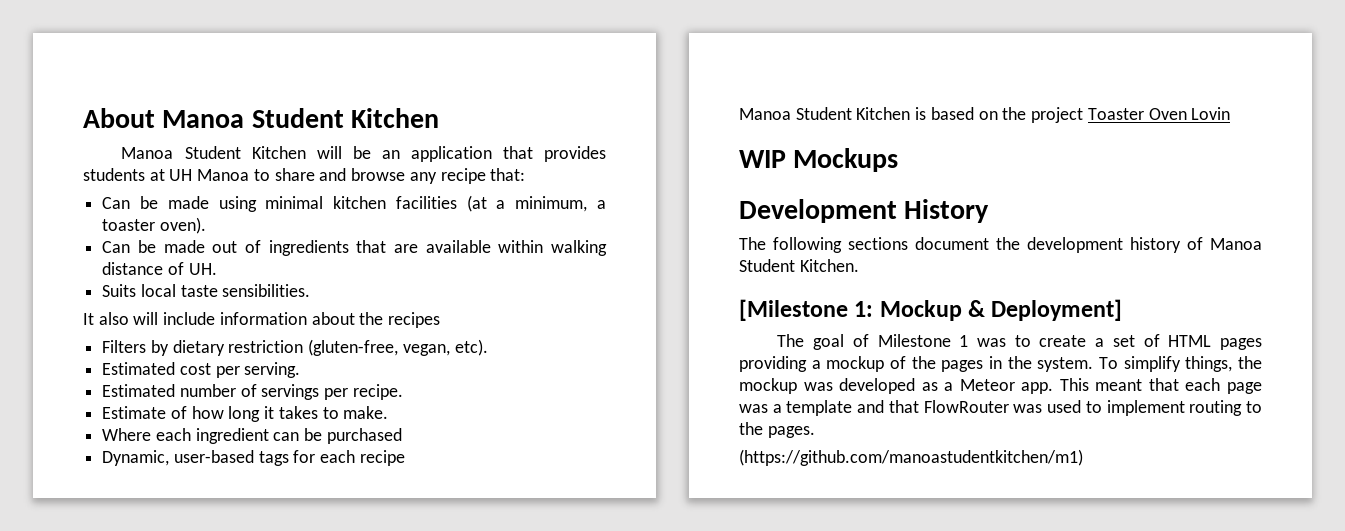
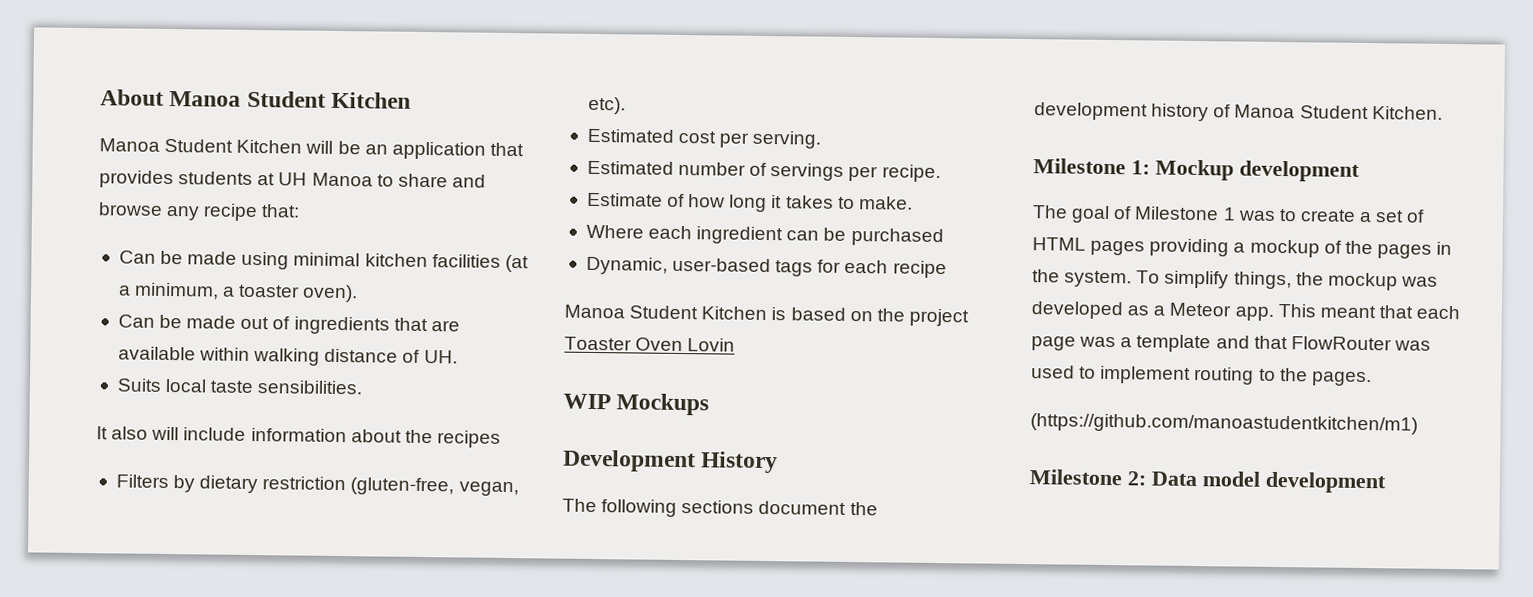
[739,299,848,321] [Milestone -> [1033,158,1126,175] Milestone
[968,299,1123,321] & Deployment] -> [1239,160,1360,182] development
(1083, 457) none -> [1029,469,1386,494] // Milestone 2: Data model development

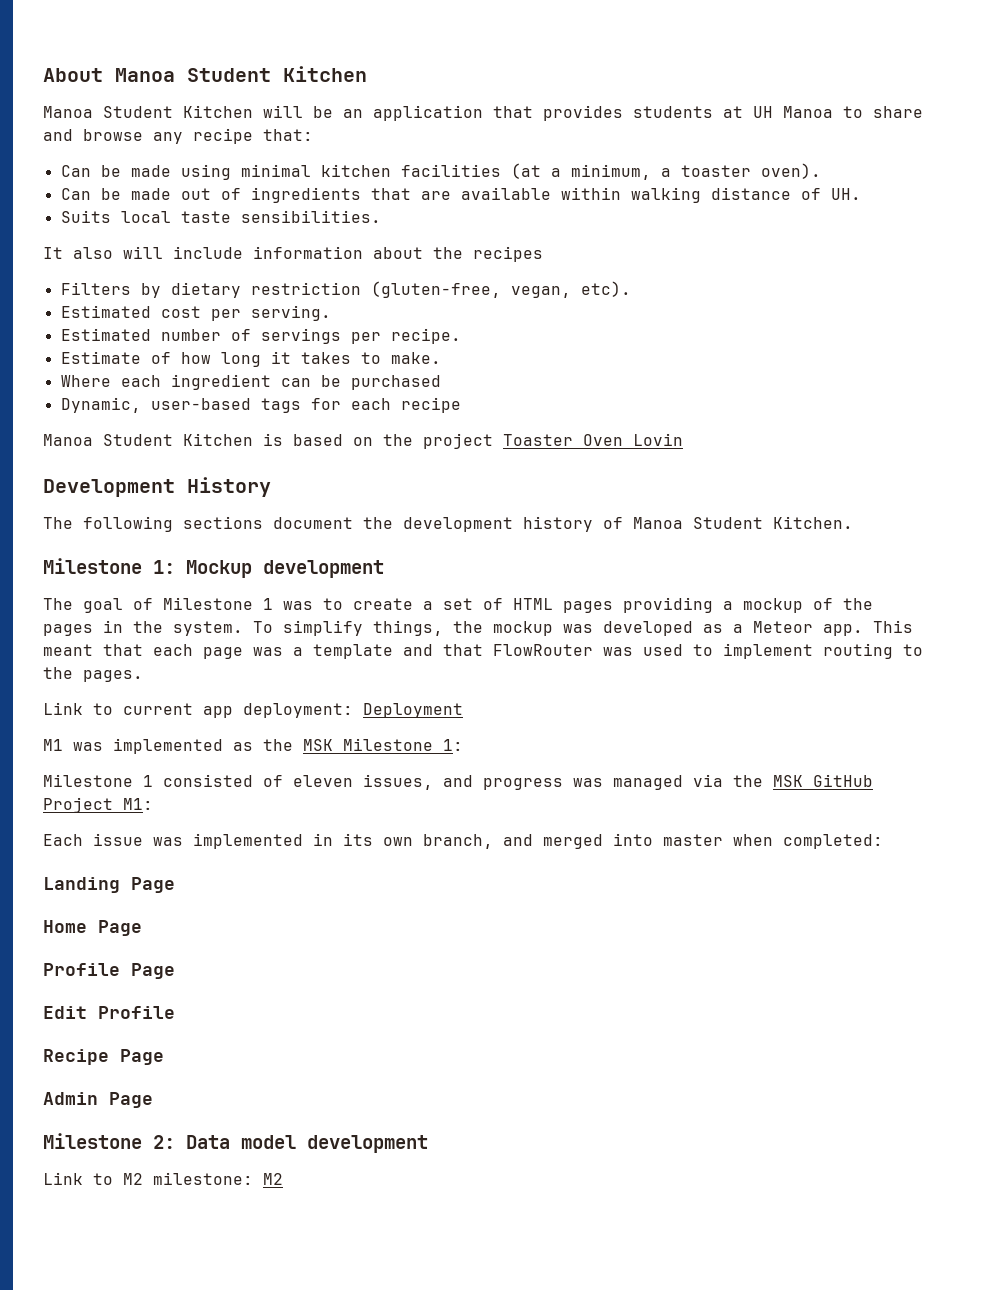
[563,393,710,416] // WIP Mockups -> (683, 439) none
[1030,413,1418,435] (https://github.com/manoastudentkitchen/m1) -> [43,702,463,718] [43,738,463,754] [43,774,873,790] [43,797,153,813] [43,833,883,849] [43,877,175,893] [43,920,142,936] [43,963,175,979] [43,1006,175,1019] [43,1049,164,1065] [43,1092,153,1108] Link to current app deployment: Deployment // M1 was implemented as the MSK Milestone 1: // Milestone 1 consisted of eleven issues, and progress was managed via the MSK GitHub Project M1: // Each issue was implemented in its own branch, and merged into master when completed: // Landing Page // Home Page // Profile Page // Edit Profile // Recipe Page // Admin Page
(1386, 482) none -> [43,1172,283,1185] // Link to M2 milestone: M2

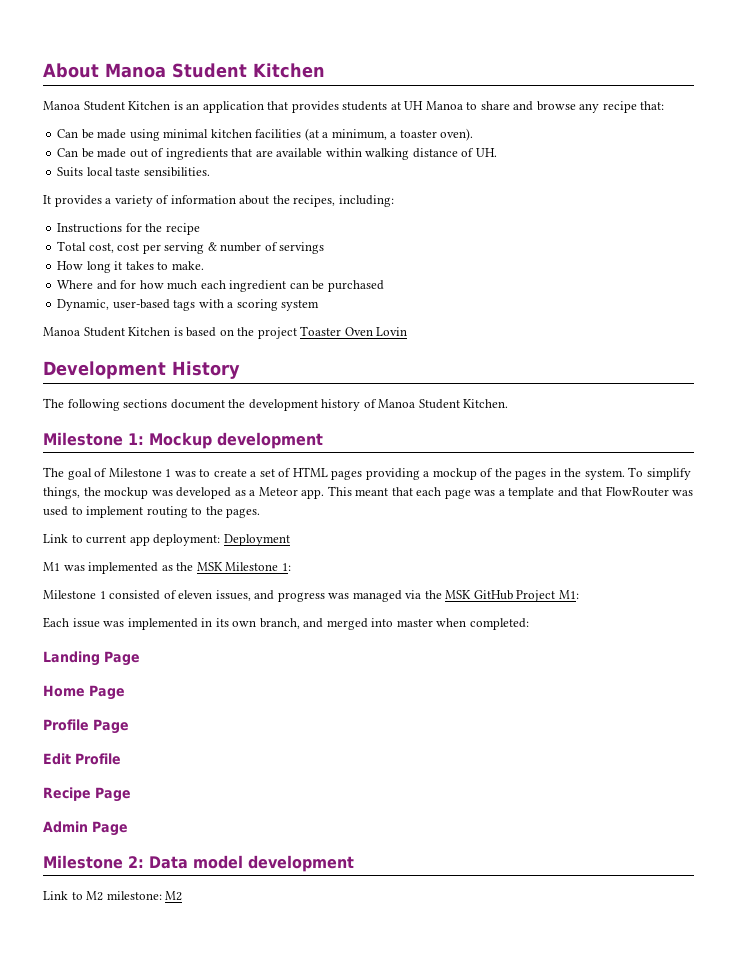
[263,105,333,118] will be -> [173,101,183,110] is
[73,246,543,262] [60,281,631,298] [60,305,331,321] [60,328,461,344] [60,351,211,364] also will include information about the recipes // Filters by dietary restriction (gluten-free, vegan, etc). // Estimated cost per serving. // Estimated number of servings per recipe. // Estimate of how -> [54,195,394,207] [57,223,200,235] [57,241,325,254] [57,261,84,270] provides a variety of information about the recipes, including: // Instructions for the recipe // Total cost, cost per serving & number of servings // How
(111, 381) none -> [96,280,198,290] and for how much
[310,397,461,413] for each recipe -> [198,299,320,311] with a scoring system

